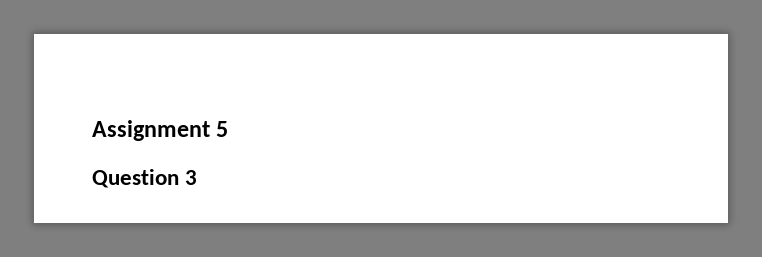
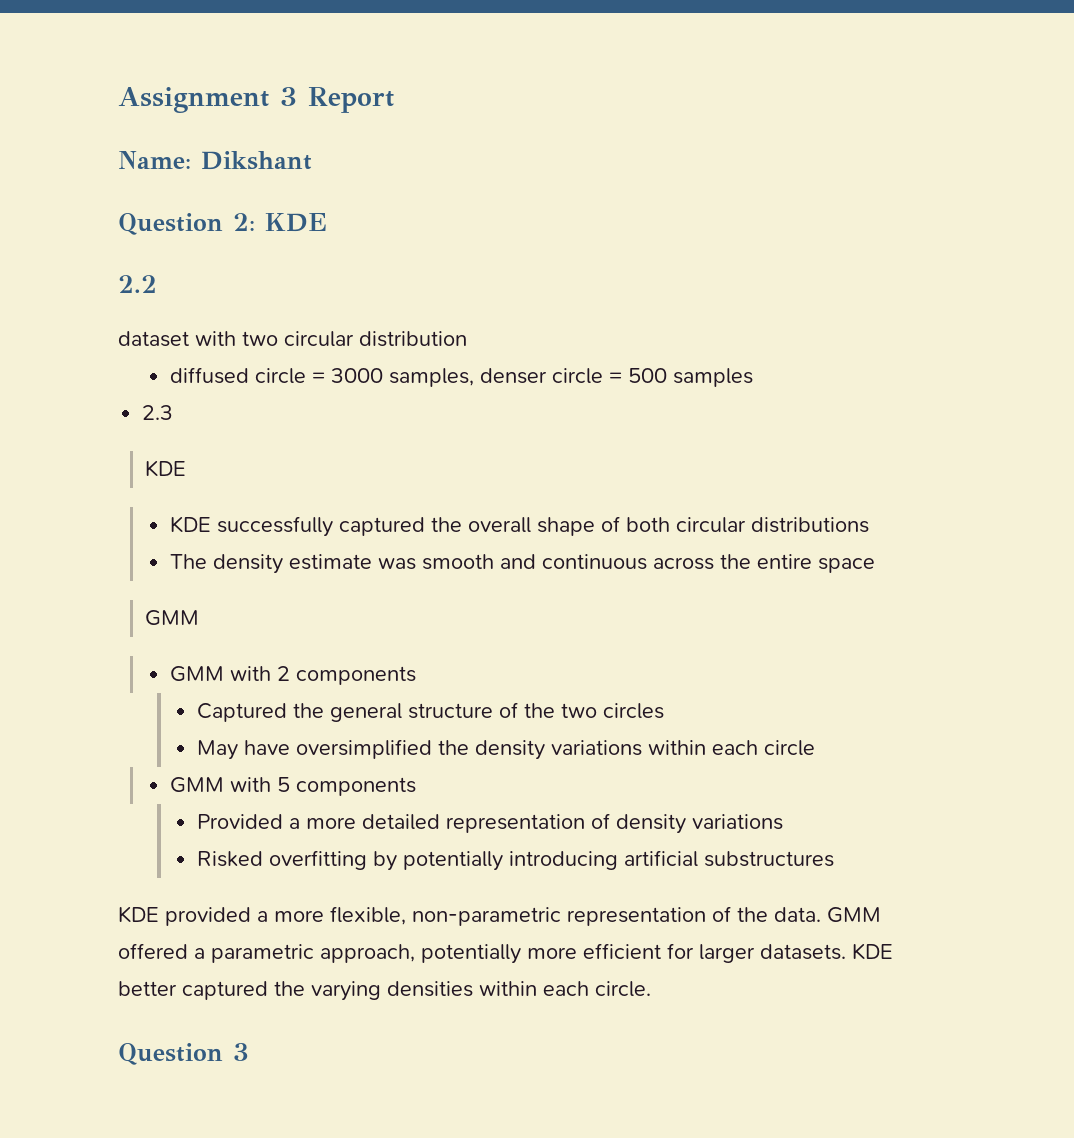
[216,121,229,137] 5 -> [280,87,394,113] [118,151,312,170] [118,213,327,235] [118,275,157,293] [118,331,467,347] [169,367,753,387] [142,405,174,420] [145,460,187,477] [169,516,869,537] [169,554,875,574] [145,610,200,626] [169,666,416,685] [196,702,664,722] [196,739,815,760] [169,777,416,796] [196,813,783,834] [196,850,834,871] [118,906,881,926] [118,943,893,964] [118,981,651,1001] 3 Report // Name: Dikshant // Question 2: KDE // 2.2 // dataset with two circular distribution // diffused circle = 3000 samples, denser circle = 500 samples // 2.3 // KDE // KDE successfully captured the overall shape of both circular distributions // The density estimate was smooth and continuous across the entire space // GMM // GMM with 2 components // Captured the general structure of the two circles // May have oversimplified the density variations within each circle // GMM with 5 components // Provided a more detailed representation of density variations // Risked overfitting by potentially introducing artificial substructures // KDE provided a more flexible, non-parametric representation of the data. GMM offered a parametric approach, potentially more efficient for larger datasets. KDE better captured the varying densities within each circle.

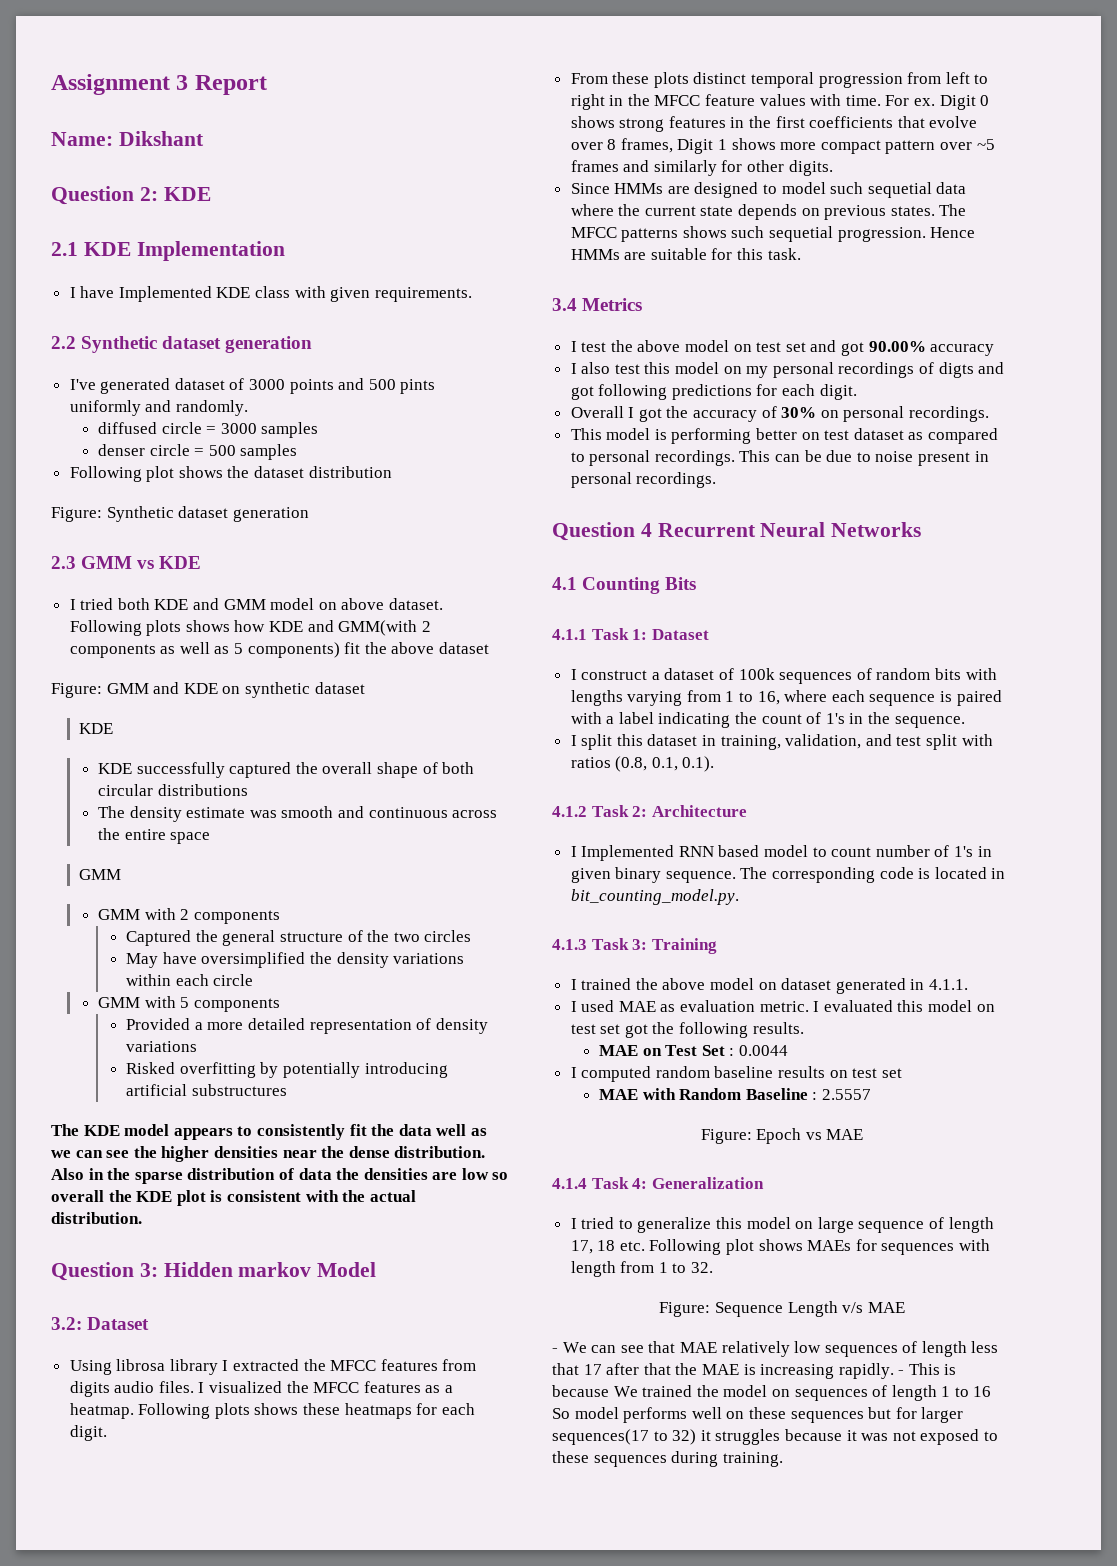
[118,275,157,293] [118,331,467,347] 2.2 // dataset with two circular distribution -> [51,241,285,261] [69,286,472,302] [51,336,313,353] [69,378,436,394] [69,400,248,416] 2.1 KDE Implementation // I have Implemented KDE class with given requirements. // 2.2 Synthetic dataset generation // I've generated dataset of 3000 points and 500 pints uniformly and randomly.
[388,368,474,387] samples, -> [261,422,319,438] samples //
[142,405,174,420] 2.3 -> [69,466,392,482] [51,506,309,522] [51,556,202,569] [69,598,444,610] [69,620,431,636] [69,642,490,658] [51,682,365,698] Following plot shows the dataset distribution // Figure: Synthetic dataset generation // 2.3 GMM vs KDE // I tried both KDE and GMM model on above dataset. Following plots shows how KDE and GMM(with 2 components as well as 5 components) fit the above dataset // Figure: GMM and KDE on synthetic dataset
[118,906,881,926] [118,943,893,964] [118,981,651,1001] [118,1043,249,1065] KDE provided a more flexible, non-parametric representation of the data. GMM offered a parametric approach, potentially more efficient for larger datasets. KDE better captured the varying densities within each circle. // Question 3 -> [51,1124,487,1140] [51,1146,486,1162] [51,1168,509,1184] [51,1190,416,1206] [51,1212,142,1224] [51,1262,377,1281] [51,1317,150,1330] [69,1359,477,1375] [69,1381,454,1397] [69,1403,475,1419] [69,1425,107,1441] [570,72,989,88] [570,94,990,110] [570,116,978,132] [570,138,995,154] [570,160,833,176] [570,182,967,198] [570,204,967,220] [570,226,976,242] [570,248,801,260] [552,298,643,311] [570,340,995,356] [570,362,1005,378] [570,384,857,400] [570,406,990,422] [570,428,999,444] [570,450,989,466] [570,472,717,488] [552,522,922,541] [552,577,697,594] [552,628,709,640] [570,668,997,684] [570,690,1002,706] [570,712,965,728] [570,734,993,750] [570,756,715,772] [552,805,747,817] [570,845,992,861] [570,867,1006,883] [570,889,739,905] [552,938,717,954] [570,978,969,994] [570,1000,995,1012] [570,1022,804,1038] [598,1045,788,1056] [570,1066,902,1082] [598,1088,871,1100] [700,1128,864,1144] [552,1177,764,1189] [570,1217,994,1233] [570,1239,991,1255] [570,1261,714,1277] [659,1301,905,1317] [552,1341,999,1357] [552,1363,957,1379] [552,1385,992,1401] [552,1407,964,1423] [552,1429,998,1445] [552,1451,783,1467] The KDE model appears to consistently fit the data well as we can see the higher densities near the dense distribution. Also in the sparse distribution of data the densities are low so overall the KDE plot is consistent with the actual distribution. // Question 3: Hidden markov Model // 3.2: Dataset // Using librosa library I extracted the MFCC features from digits audio files. I visualized the MFCC features as a heatmap. Following plots shows these heatmaps for each digit. // From these plots distinct temporal progression from left to right in the MFCC feature values with time. For ex. Digit 0 shows strong features in the first coefficients that evolve over 8 frames, Digit 1 shows more compact pattern over ~5 frames and similarly for other digits. // Since HMMs are designed to model such sequetial data where the current state depends on previous states. The MFCC patterns shows such sequetial progression. Hence HMMs are suitable for this task. // 3.4 Metrics // I test the above model on test set and got 90.00% accuracy // I also test this model on my personal recordings of digts and got following predictions for each digit. // Overall I got the accuracy of 30% on personal recordings. // This model is performing better on test dataset as compared to personal recordings. This can be due to noise present in personal recordings. // Question 4 Recurrent Neural Networks // 4.1 Counting Bits // 4.1.1 Task 1: Dataset // I construct a dataset of 100k sequences of random bits with lengths varying from 1 to 16, where each sequence is paired with a label indicating the count of 1's in the sequence. // I split this dataset in training, validation, and test split with ratios (0.8, 0.1, 0.1). // 4.1.2 Task 2: Architecture // I Implemented RNN based model to count number of 1's in given binary sequence. The corresponding code is located in bit_counting_model.py. // 4.1.3 Task 3: Training // I trained the above model on dataset generated in 4.1.1. // I used MAE as evaluation metric. I evaluated this model on test set got the following results. // MAE on Test Set : 0.0044 // I computed random baseline results on test set // MAE with Random Baseline : 2.5557 // Figure: Epoch vs MAE // 4.1.4 Task 4: Generalization // I tried to generalize this model on large sequence of length 17, 18 etc. Following plot shows MAEs for sequences with length from 1 to 32. // Figure: Sequence Length v/s MAE // - We can see that MAE relatively low sequences of length less that 17 after that the MAE is increasing rapidly. - This is because We trained the model on sequences of length 1 to 16 So model performs well on these sequences but for larger sequences(17 to 32) it struggles because it was not exposed to these sequences during training.

